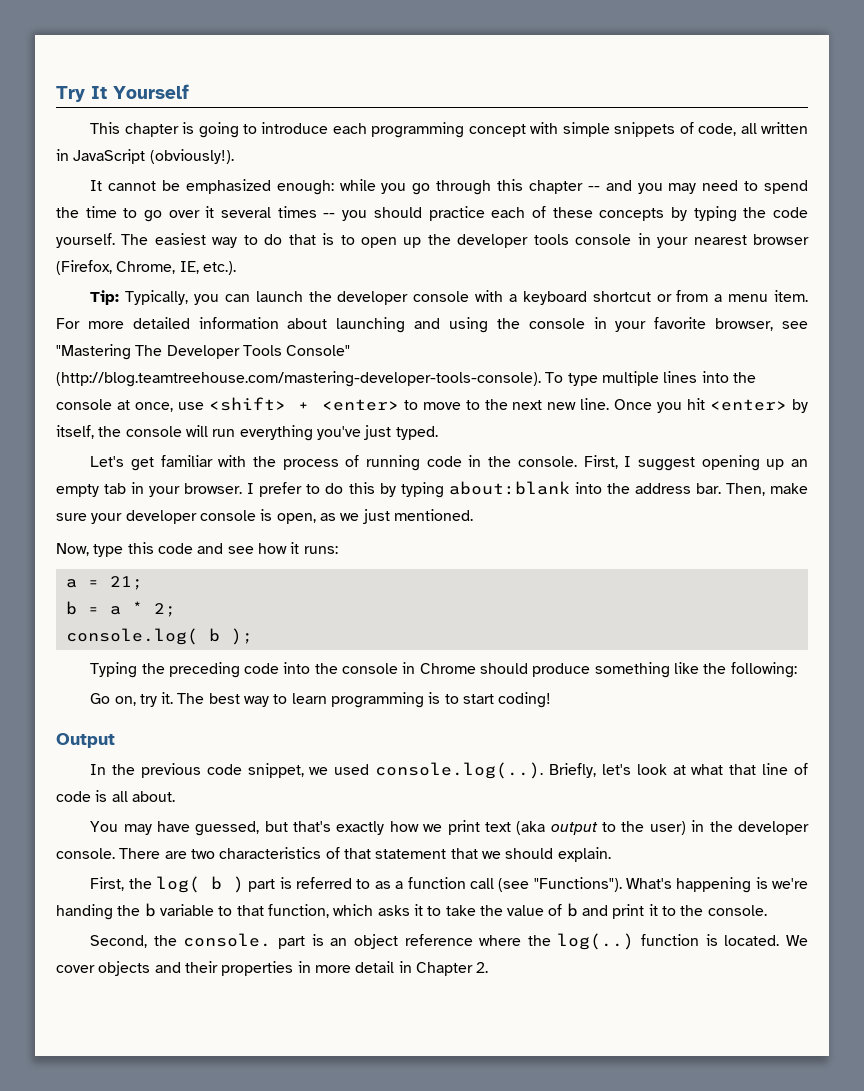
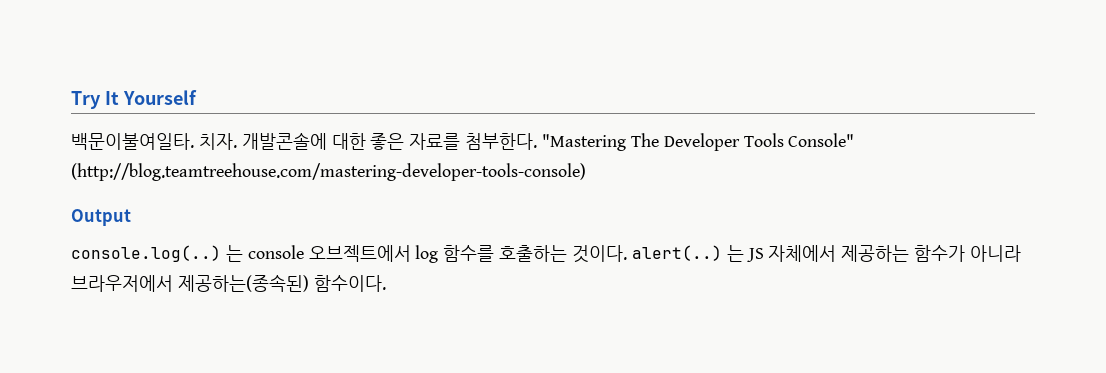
[90,122,808,138] [56,149,234,164] [90,179,808,195] [56,206,809,222] [56,233,810,248] [56,260,236,275] [90,290,808,305] [56,317,808,333] This chapter is going to introduce each programming concept with simple snippets of code, all written in JavaScript (obviously!). // It cannot be emphasized enough: while you go through this chapter -- and you may need to spend the time to go over it several times -- you should practice each of these concepts by typing the code yourself. The easiest way to do that is to open up the developer tools console in your nearest browser (Firefox, Chrome, IE, etc.). // Tip: Typically, you can launch the developer console with a keyboard shortcut or from a menu item. For more detailed information about launching and using the console in your favorite browser, see -> [71,132,538,150] 백문이불여일타. 치자. 개발콘솔에 대한 좋은 자료를 첨부한다.
[56,371,756,387] [56,397,809,413] [56,425,438,441] [90,455,808,471] [56,481,808,498] [56,509,473,524] [56,542,338,557] [65,576,143,590] [65,601,176,617] [65,628,253,645] [90,662,797,678] [90,692,552,708] [56,733,115,748] [90,762,808,779] [56,790,175,802] [90,820,809,836] [56,847,611,862] [90,876,808,893] [56,903,767,920] [90,933,808,950] [56,961,489,976] (http://blog.teamtreehouse.com/mastering-developer-tools-console). To type multiple lines into the console at once, use <shift> + <enter> to move to the next new line. Once you hit <enter> by itself, the console will run everything you've just typed. // Let's get familiar with the process of running code in the console. First, I suggest opening up an empty tab in your browser. I prefer to do this by typing about:blank into the address bar. Then, make sure your developer console is open, as we just mentioned. // Now, type this code and see how it runs: // a = 21; // b = a * 2; // console.log( b ); // Typing the preceding code into the console in Chrome should produce something like the following: // Go on, try it. The best way to learn programming is to start coding! // Output // In the previous code snippet, we used console.log(..). Briefly, let's look at what that line of code is all about. // You may have guessed, but that's exactly how we print text (aka output to the user) in the developer console. There are two characteristics of that statement that we should explain. // First, the log( b ) part is referred to as a function call (see "Functions"). What's happening is we're handing the b variable to that function, which asks it to take the value of b and print it to the console. // Second, the console. part is an object reference where the log(..) function is located. We cover objects and their properties in more detail in Chapter 2. -> [71,163,586,181] [71,209,131,226] [71,245,1022,263] [71,274,386,292] (http://blog.teamtreehouse.com/mastering-developer-tools-console) // Output // console.log(..) 는 console 오브젝트에서 log 함수를 호출하는 것이다. alert(..) 는 JS 자체에서 제공하는 함수가 아니라 브라우저에서 제공하는(종속된) 함수이다.

